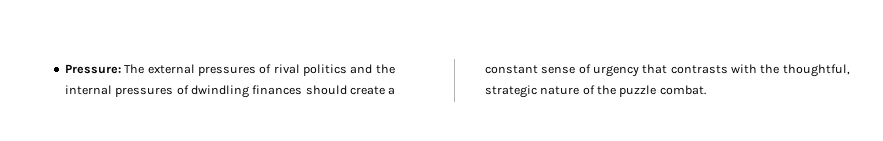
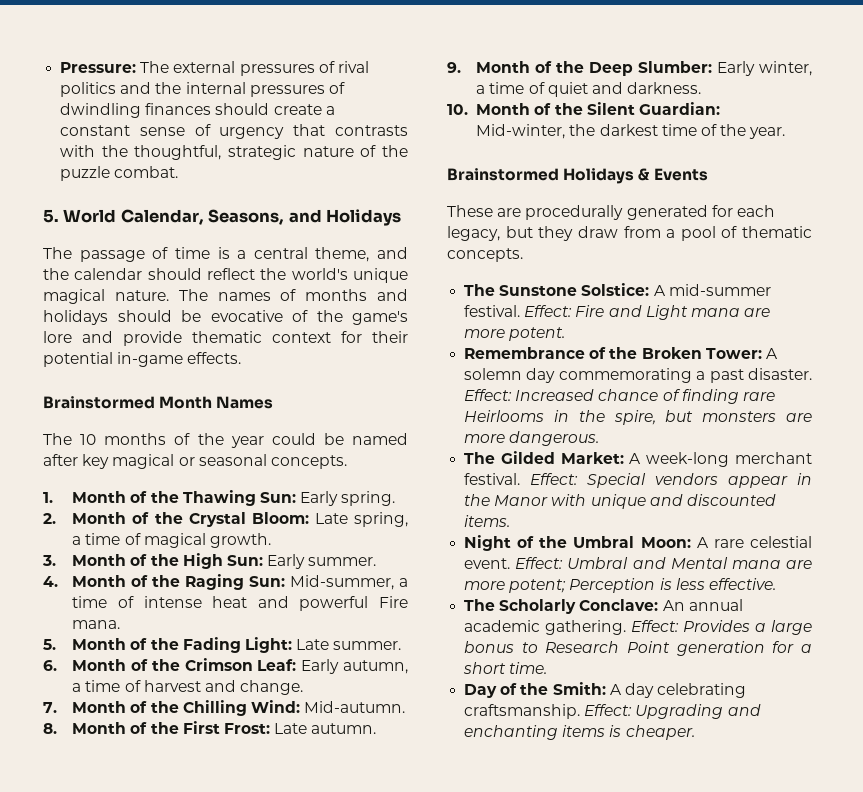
(706, 90) none -> [43,209,402,226] [43,247,408,262] [43,268,408,283] [43,289,408,304] [43,310,408,325] [43,331,408,346] [43,352,242,367] [43,396,274,409] [43,433,408,448] [43,454,347,469] [43,490,396,506] [43,512,408,527] [72,533,272,548] [42,553,377,569] [43,574,408,590] [72,596,408,611] [72,620,121,629] [43,637,402,653] [43,658,409,674] [72,680,304,695] [43,700,406,716] [43,721,377,734] [447,61,812,76] [476,82,702,97] [447,102,721,115] [476,124,786,139] [447,168,708,184] [447,205,775,220] [447,226,812,241] [447,248,523,262] [464,283,771,296] [464,305,771,320] [464,327,566,341] [464,347,778,359] [464,368,812,383] [464,389,775,404] [464,410,812,425] [464,431,600,446] [464,451,812,467] [464,473,812,488] [464,494,776,509] [464,515,511,527] [464,535,812,551] [464,557,812,569] [464,578,776,593] [464,599,743,614] [464,620,812,635] [464,641,812,656] [463,662,548,674] [464,682,747,698] [464,704,761,719] [464,725,695,740] // 5. World Calendar, Seasons, and Holidays // The passage of time is a central theme, and the calendar should reflect the world's unique magical nature. The names of months and holidays should be evocative of the game's lore and provide thematic context for their potential in-game effects. // Brainstormed Month Names // The 10 months of the year could be named after key magical or seasonal concepts. // 1. Month of the Thawing Sun: Early spring. // 2. Month of the Crystal Bloom: Late spring, a time of magical growth. // 3. Month of the High Sun: Early summer. // 4. Month of the Raging Sun: Mid-summer, a time of intense heat and powerful Fire mana. // 5. Month of the Fading Light: Late summer. // 6. Month of the Crimson Leaf: Early autumn, a time of harvest and change. // 7. Month of the Chilling Wind: Mid-autumn. // 8. Month of the First Frost: Late autumn. // 9. Month of the Deep Slumber: Early winter, a time of quiet and darkness. // 10. Month of the Silent Guardian: Mid-winter, the darkest time of the year. // Brainstormed Holidays & Events // These are procedurally generated for each legacy, but they draw from a pool of thematic concepts. // The Sunstone Solstice: A mid-summer festival. Effect: Fire and Light mana are more potent. // Remembrance of the Broken Tower: A solemn day commemorating a past disaster. Effect: Increased chance of finding rare Heirlooms in the spire, but monsters are more dangerous. // The Gilded Market: A week-long merchant festival. Effect: Special vendors appear in the Manor with unique and discounted items. // Night of the Umbral Moon: A rare celestial event. Effect: Umbral and Mental mana are more potent; Perception is less effective. // The Scholarly Conclave: An annual academic gathering. Effect: Provides a large bonus to Research Point generation for a short time. // Day of the Smith: A day celebrating craftsmanship. Effect: Upgrading and enchanting items is cheaper.

